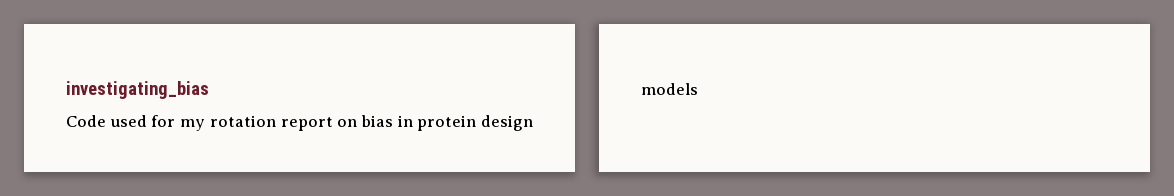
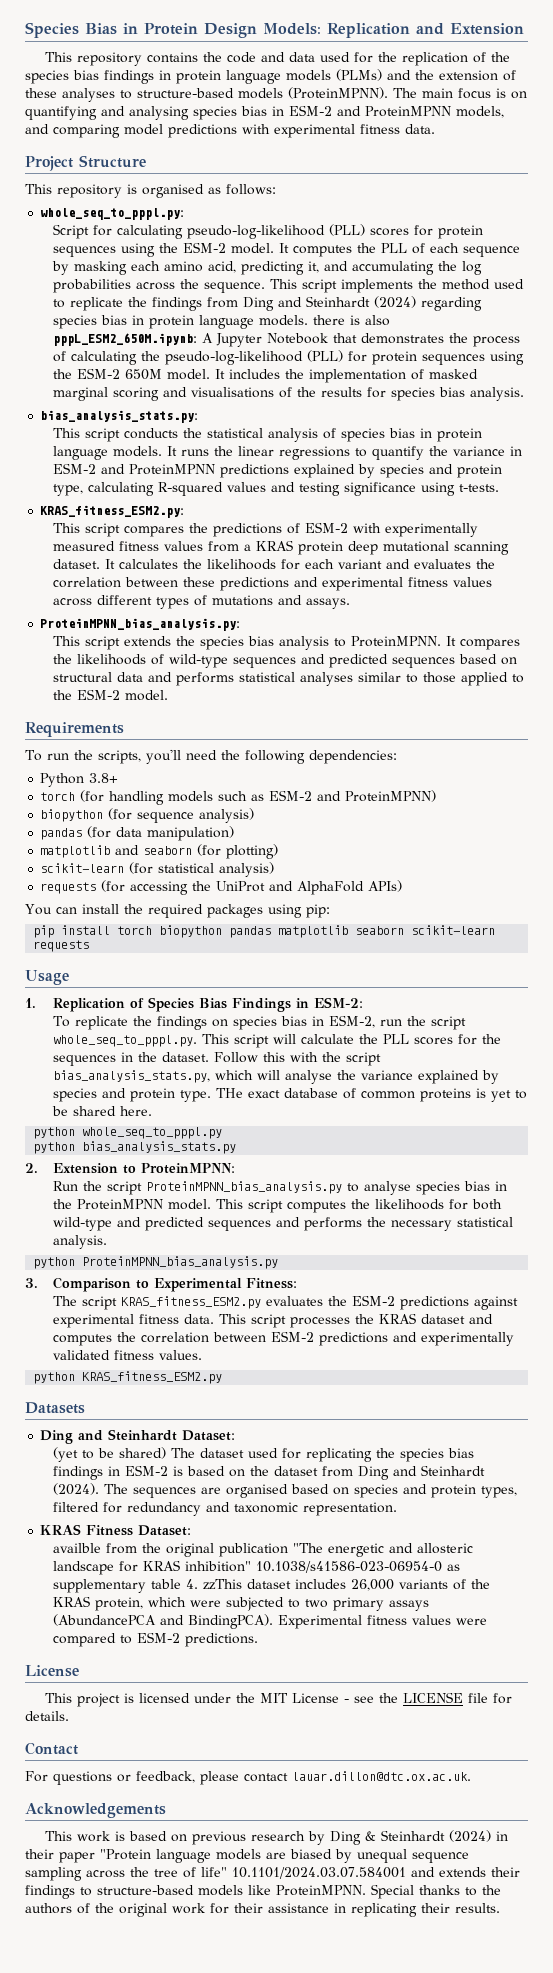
[66,81,209,99] [66,115,533,131] [641,83,698,95] investigating_bias // Code used for my rotation report on bias in protein design models -> [25,22,524,38] [44,52,510,66] [25,69,516,84] [25,87,527,102] [25,105,504,120] [25,124,435,138] [25,155,146,171] [25,184,276,198] [40,208,185,220] [52,224,483,239] [52,242,520,257] [51,261,482,275] [52,279,524,293] [52,296,482,311] [52,315,390,329] [52,333,520,347] [52,350,524,365] [52,368,478,383] [52,387,524,401] [40,410,199,423] [52,428,482,442] [52,446,522,460] [52,463,502,478] [52,482,499,496] [40,505,185,518] [52,522,478,537] [52,540,509,555] [52,559,495,570] [52,577,492,591] [52,595,350,609] [40,618,241,631] [52,636,520,650] [52,654,517,668] [52,672,524,686] [52,689,168,701] [25,722,124,737] [25,749,397,764] [40,773,119,787] [40,790,437,805] [40,808,255,823] [40,826,235,841] [40,844,279,859] [40,862,275,877] [40,880,403,895] [25,904,330,918] [33,925,496,938] [33,940,90,952] [25,970,69,985] [25,997,363,1012] [52,1015,466,1030] [52,1034,501,1048] [52,1052,381,1066] [52,1070,499,1084] [52,1088,527,1102] [51,1106,152,1116] [33,1127,223,1139] [33,1141,237,1154] [25,1163,235,1174] [52,1181,507,1195] [52,1199,502,1213] [52,1217,513,1231] [52,1235,107,1249] [33,1256,279,1269] [25,1277,297,1292] [52,1295,518,1310] [52,1313,493,1328] [52,1331,514,1346] [52,1350,202,1360] [33,1371,223,1384] [25,1402,85,1414] [40,1429,236,1444] [52,1447,474,1462] [52,1465,485,1480] [52,1483,517,1498] [52,1502,397,1516] [40,1524,192,1536] [52,1543,473,1557] [52,1560,460,1575] [52,1579,490,1593] [52,1596,429,1611] [52,1614,487,1629] [52,1632,258,1647] [25,1665,79,1677] [44,1692,512,1707] [25,1711,69,1721] [25,1742,78,1755] [25,1771,471,1785] [25,1803,166,1818] [44,1830,508,1845] [25,1849,469,1863] [25,1867,520,1881] [25,1884,501,1899] [25,1903,500,1917] Species Bias in Protein Design Models: Replication and Extension // This repository contains the code and data used for the replication of the species bias findings in protein language models (PLMs) and the extension of these analyses to structure-based models (ProteinMPNN). The main focus is on quantifying and analysing species bias in ESM-2 and ProteinMPNN models, and comparing model predictions with experimental fitness data. // Project Structure // This repository is organised as follows: // whole_seq_to_pppl.py: // Script for calculating pseudo-log-likelihood (PLL) scores for protein sequences using the ESM-2 model. It computes the PLL of each sequence by masking each amino acid, predicting it, and accumulating the log probabilities across the sequence. This script implements the method used to replicate the findings from Ding and Steinhardt (2024) regarding species bias in protein language models. there is also pppL_ESM2_650M.ipynb: A Jupyter Notebook that demonstrates the process of calculating the pseudo-log-likelihood (PLL) for protein sequences using the ESM-2 650M model. It includes the implementation of masked marginal scoring and visualisations of the results for species bias analysis. // bias_analysis_stats.py: // This script conducts the statistical analysis of species bias in protein language models. It runs the linear regressions to quantify the variance in ESM-2 and ProteinMPNN predictions explained by species and protein type, calculating R-squared values and testing significance using t-tests. // KRAS_fitness_ESM2.py: // This script compares the predictions of ESM-2 with experimentally measured fitness values from a KRAS protein deep mutational scanning dataset. It calculates the likelihoods for each variant and evaluates the correlation between these predictions and experimental fitness values across different types of mutations and assays. // ProteinMPNN_bias_analysis.py: // This script extends the species bias analysis to ProteinMPNN. It compares the likelihoods of wild-type sequences and predicted sequences based on structural data and performs statistical analyses similar to those applied to the ESM-2 model. // Requirements // To run the scripts, you'll need the following dependencies: // Python 3.8+ // torch (for handling models such as ESM-2 and ProteinMPNN) // biopython (for sequence analysis) // pandas (for data manipulation) // matplotlib and seaborn (for plotting) // scikit-learn (for statistical analysis) // requests (for accessing the UniProt and AlphaFold APIs) // You can install the required packages using pip: // pip install torch biopython pandas matplotlib seaborn scikit-learn requests // Usage // 1. Replication of Species Bias Findings in ESM-2: // To replicate the findings on species bias in ESM-2, run the script whole_seq_to_pppl.py. This script will calculate the PLL scores for the sequences in the dataset. Follow this with the script bias_analysis_stats.py, which will analyse the variance explained by species and protein type. THe exact database of common proteins is yet to be shared here. // python whole_seq_to_pppl.py // python bias_analysis_stats.py // 2. Extension to ProteinMPNN: // Run the script ProteinMPNN_bias_analysis.py to analyse species bias in the ProteinMPNN model. This script computes the likelihoods for both wild-type and predicted sequences and performs the necessary statistical analysis. // python ProteinMPNN_bias_analysis.py // 3. Comparison to Experimental Fitness: // The script KRAS_fitness_ESM2.py evaluates the ESM-2 predictions against experimental fitness data. This script processes the KRAS dataset and computes the correlation between ESM-2 predictions and experimentally validated fitness values. // python KRAS_fitness_ESM2.py // Datasets // Ding and Steinhardt Dataset: // (yet to be shared) The dataset used for replicating the species bias findings in ESM-2 is based on the dataset from Ding and Steinhardt (2024). The sequences are organised based on species and protein types, filtered for redundancy and taxonomic representation. // KRAS Fitness Dataset: // availble from the original publication "The energetic and allosteric landscape for KRAS inhibition" 10.1038/s41586-023-06954-0 as supplementary table 4. zzThis dataset includes 26,000 variants of the KRAS protein, which were subjected to two primary assays (AbundancePCA and BindingPCA). Experimental fitness values were compared to ESM-2 predictions. // License // This project is licensed under the MIT License - see the LICENSE file for details. // Contact // For questions or feedback, please contact lauar.dillon@dtc.ox.ac.uk. // Acknowledgements // This work is based on previous research by Ding & Steinhardt (2024) in their paper "Protein language models are biased by unequal sequence sampling across the tree of life" 10.1101/2024.03.07.584001 and extends their findings to structure-based models like ProteinMPNN. Special thanks to the authors of the original work for their assistance in replicating their results.

